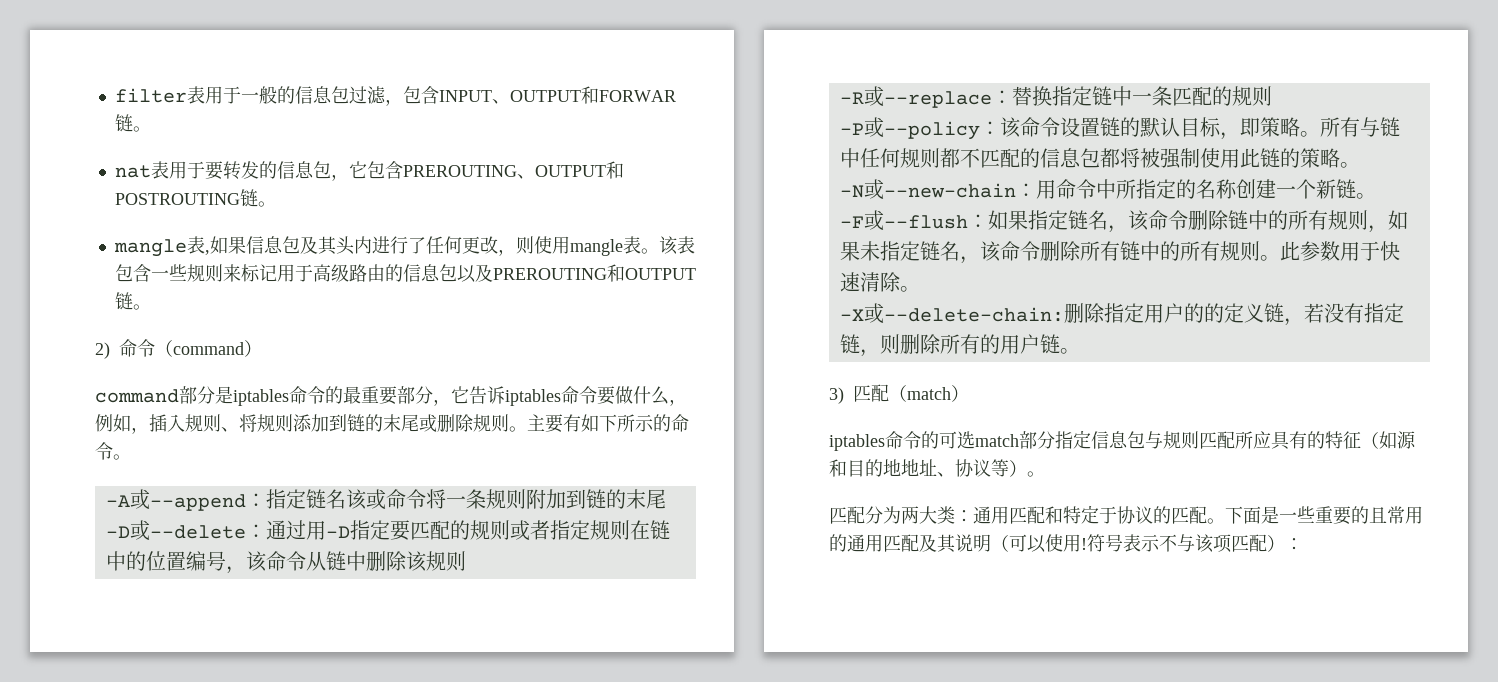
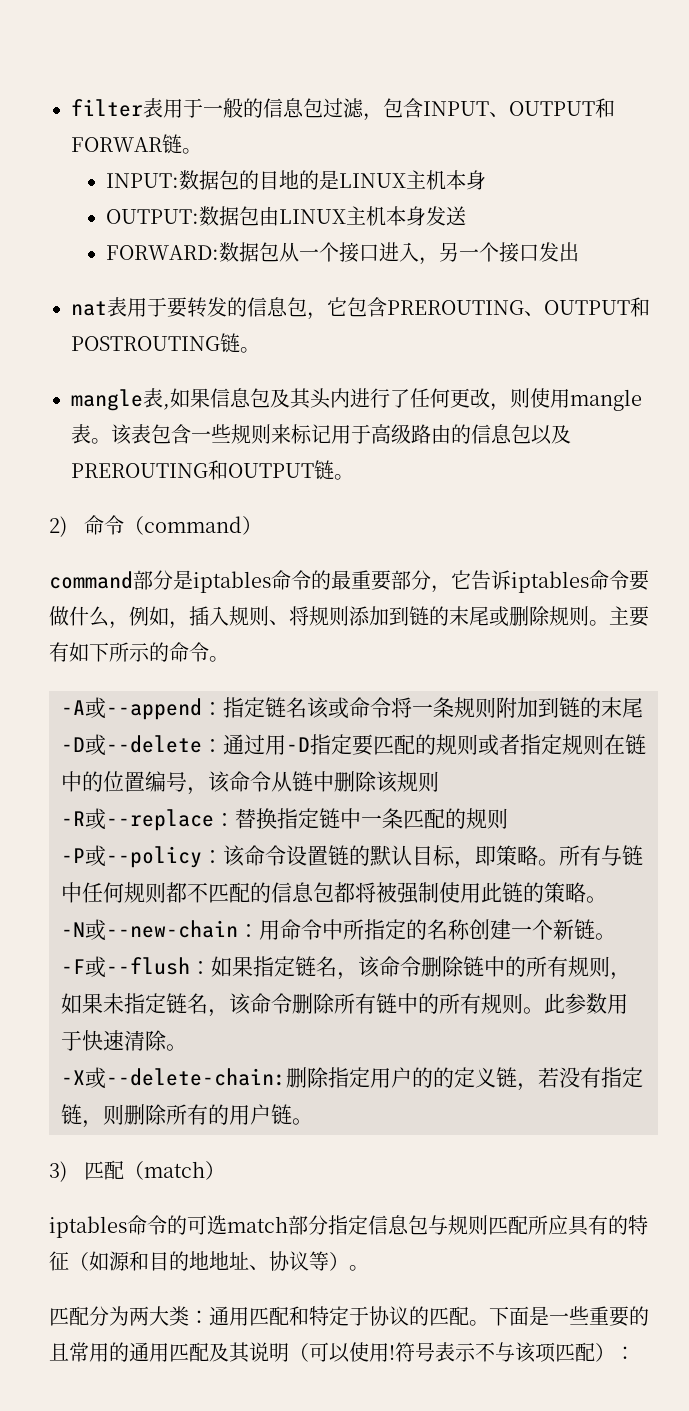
(151, 129) none -> [105,170,486,190] [105,206,466,226] [105,242,579,265] // INPUT:数据包的目地的是LINUX主机本身 // OUTPUT:数据包由LINUX主机本身发送 // FORWARD:数据包从一个接口进入，另一个接口发出

